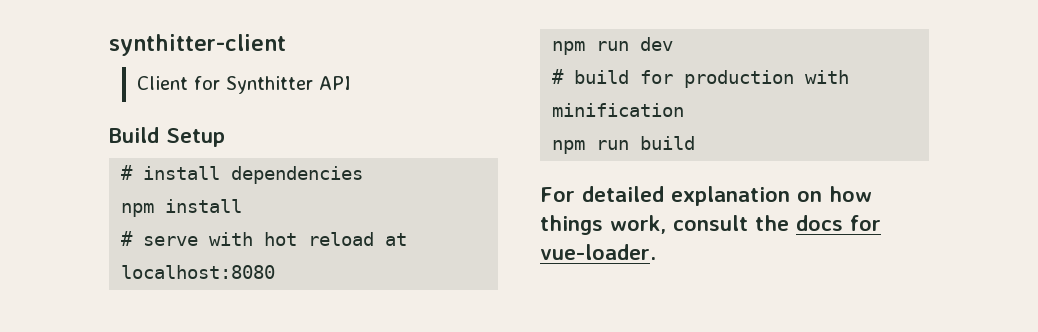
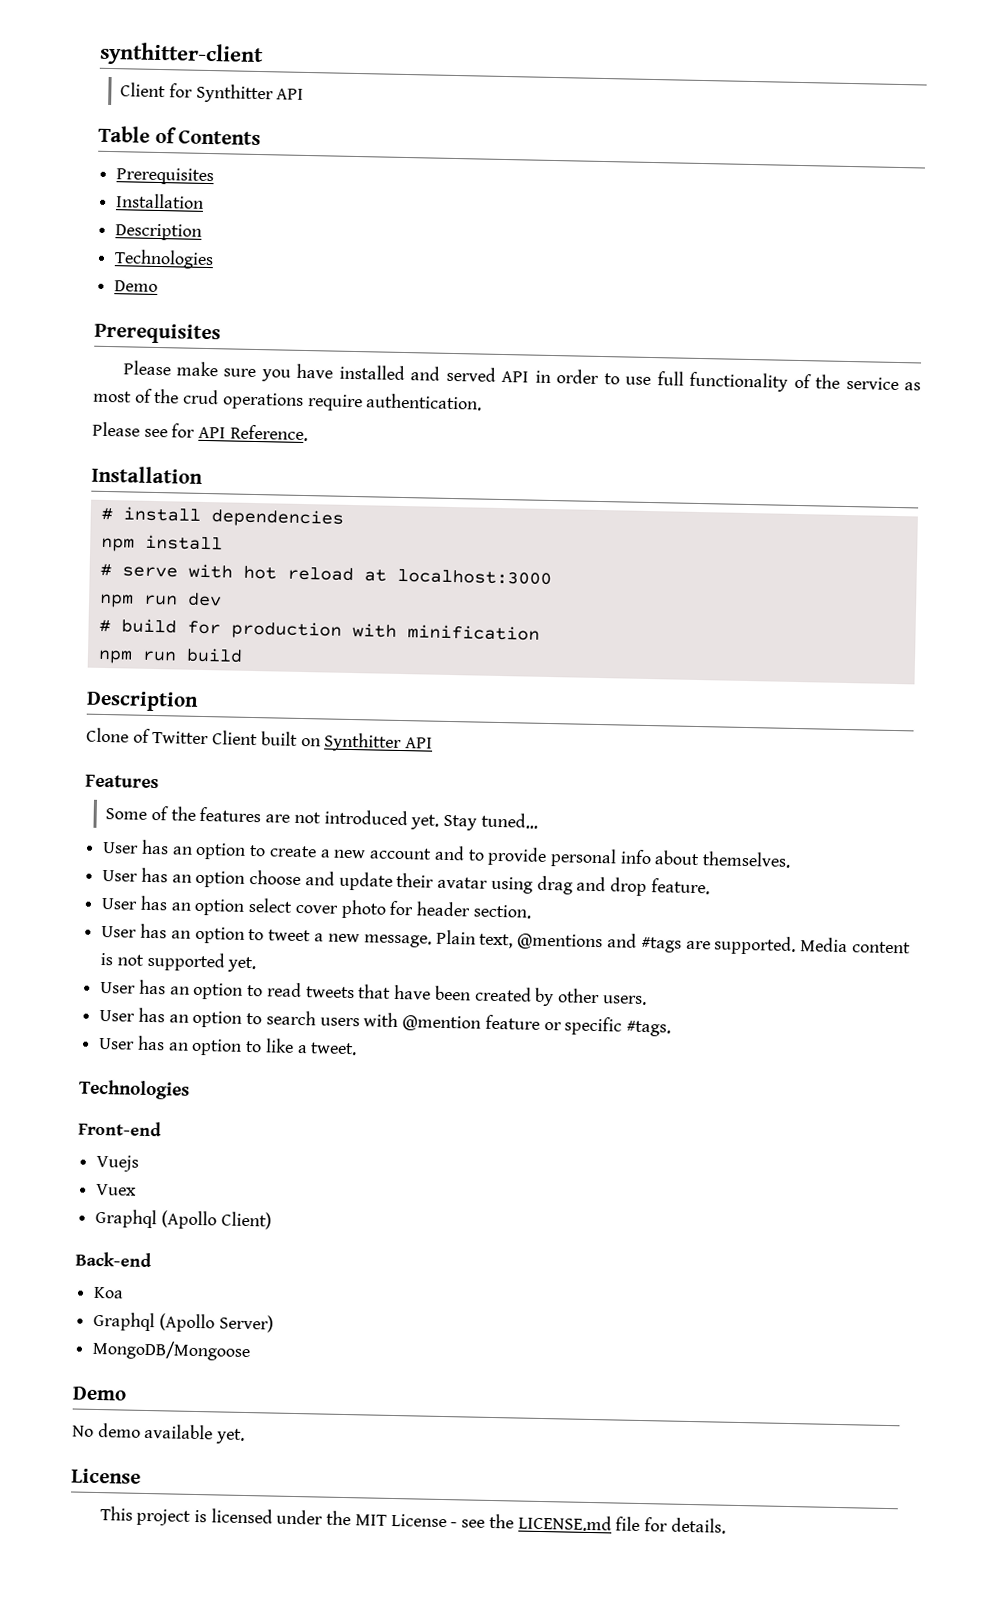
[109,127,225,147] Build Setup -> [98,125,262,146] [116,167,215,186] [116,193,205,209] [115,223,203,241] [114,249,215,270] [114,280,159,293] [94,322,221,345] [122,360,921,392] [93,388,483,412] [92,421,308,442] [91,465,203,484] Table of Contents // Prerequisites // Installation // Description // Technologies // Demo // Prerequisites // Please make sure you have installed and served API in order to use full functionality of the service as most of the crud operations require authentication. // Please see for API Reference. // Installation
[121,265,276,279] localhost:8080 -> [396,568,552,586] localhost:3000
[540,186,872,206] [540,215,881,235] [540,244,656,260] For detailed explanation on how things work, consult the docs for vue-loader. -> [86,690,199,712] [86,727,434,753] [85,774,159,789] [105,805,538,831] [102,839,792,868] [102,867,710,897] [101,895,531,919] [101,923,911,956] [100,951,257,973] [100,979,647,1007] [99,1007,671,1037] [98,1035,358,1056] [78,1079,190,1100] [78,1120,162,1137] [96,1154,140,1172] [96,1183,138,1196] [95,1208,272,1230] [75,1251,152,1268] [93,1286,125,1299] [93,1311,274,1333] [92,1339,252,1362] [72,1386,127,1401] [72,1423,246,1444] [71,1468,141,1484] [99,1506,726,1534] Description // Clone of Twitter Client built on Synthitter API // Features // Some of the features are not introduced yet. Stay tuned... // User has an option to create a new account and to provide personal info about themselves. // User has an option choose and update their avatar using drag and drop feature. // User has an option select cover photo for header section. // User has an option to tweet a new message. Plain text, @mentions and #tags are supported. Media content is not supported yet. // User has an option to read tweets that have been created by other users. // User has an option to search users with @mention feature or specific #tags. // User has an option to like a tweet. // Technologies // Front-end // Vuejs // Vuex // Graphql (Apollo Client) // Back-end // Koa // Graphql (Apollo Server) // MongoDB/Mongoose // Demo // No demo available yet. // License // This project is licensed under the MIT License - see the LICENSE.md file for details.

